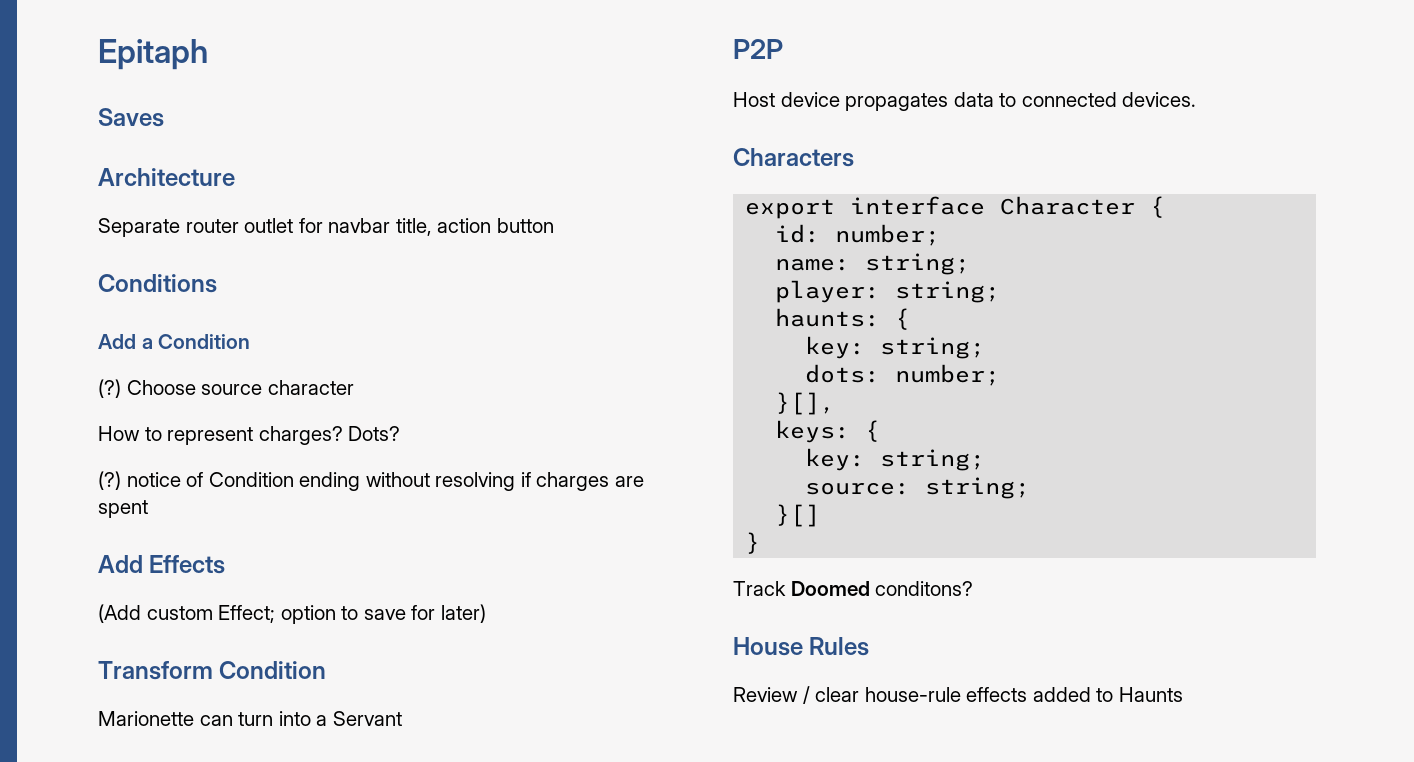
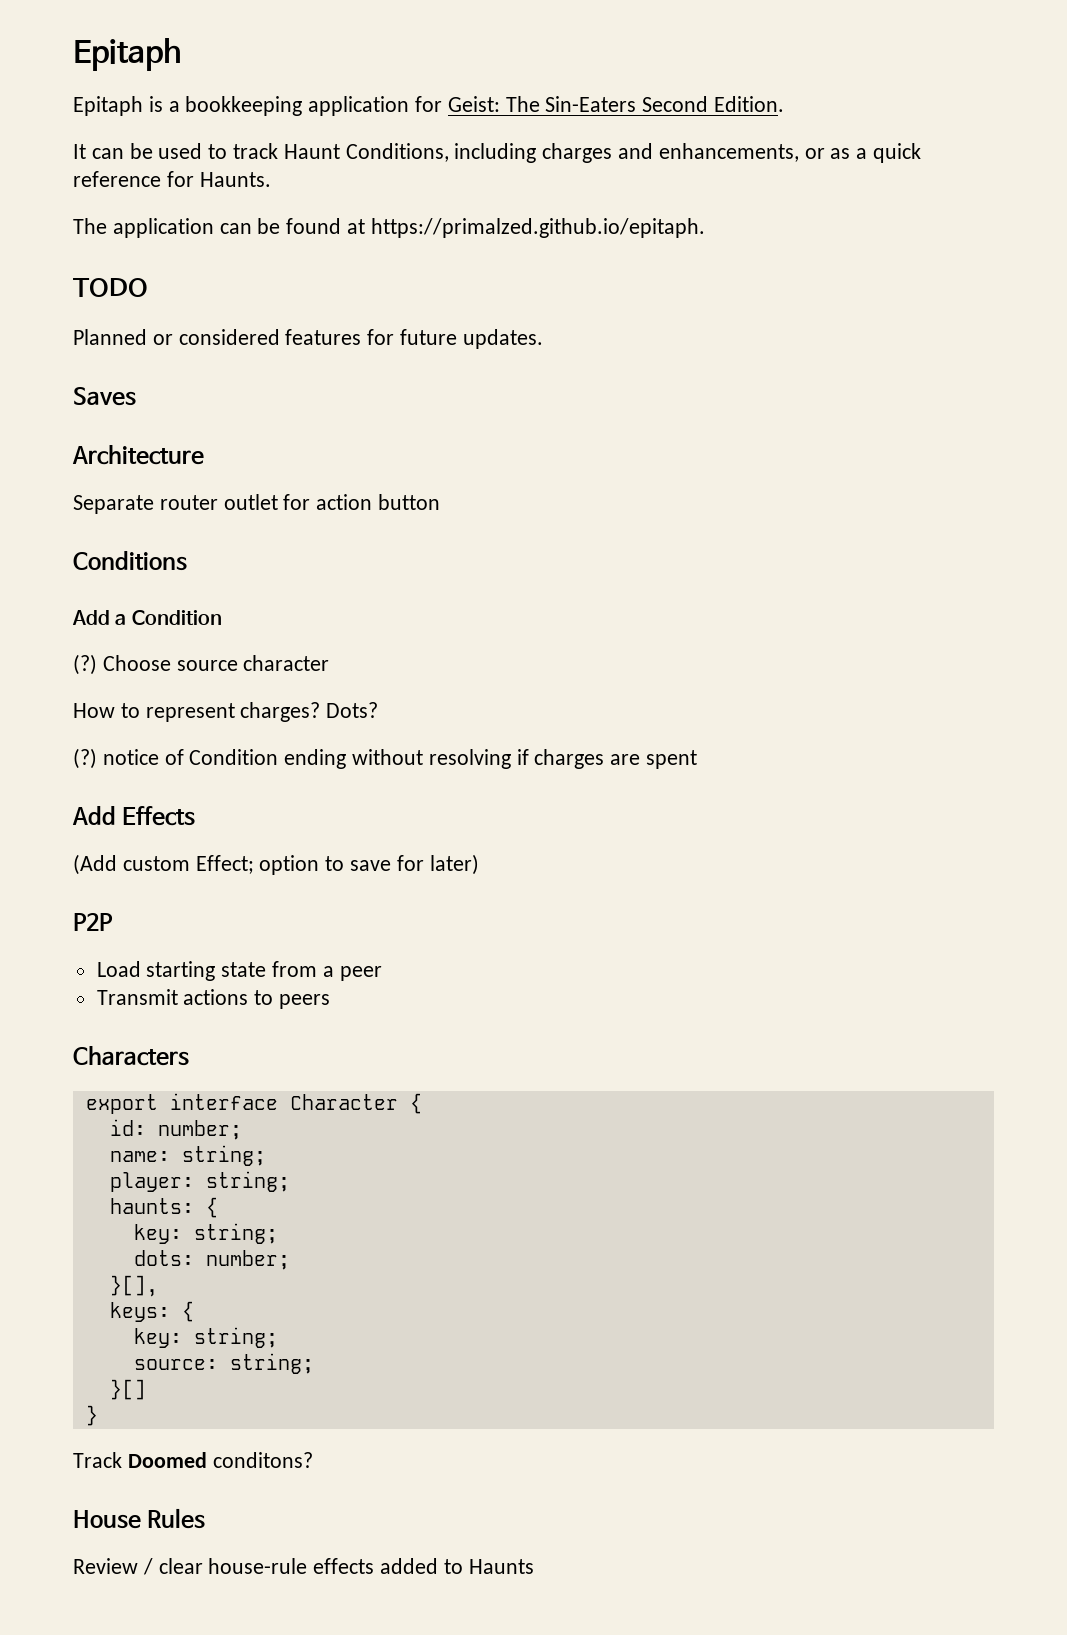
[98,39,208,70] Epitaph -> [73,38,181,71] [73,96,785,116] [73,143,922,163] [73,171,271,187] [73,218,705,238] [73,278,148,297] [73,329,543,349] Epitaph // Epitaph is a bookkeeping application for Geist: The Sin-Eaters Second Edition. // It can be used to track Haunt Conditions, including charges and enhancements, or as a quick reference for Haunts. // The application can be found at https://primalzed.github.io/epitaph. // TODO // Planned or considered features for future updates.
[328,218,432,236] navbar title, -> (311, 502) none
[98,661,327,680] [98,711,402,726] [733,39,783,59] [733,92,1197,111] Transform Condition // Marionette can turn into a Servant // P2P // Host device propagates data to connected devices. -> [73,913,113,931] [96,961,382,981] [96,989,331,1009] P2P // Load starting state from a peer // Transmit actions to peers

